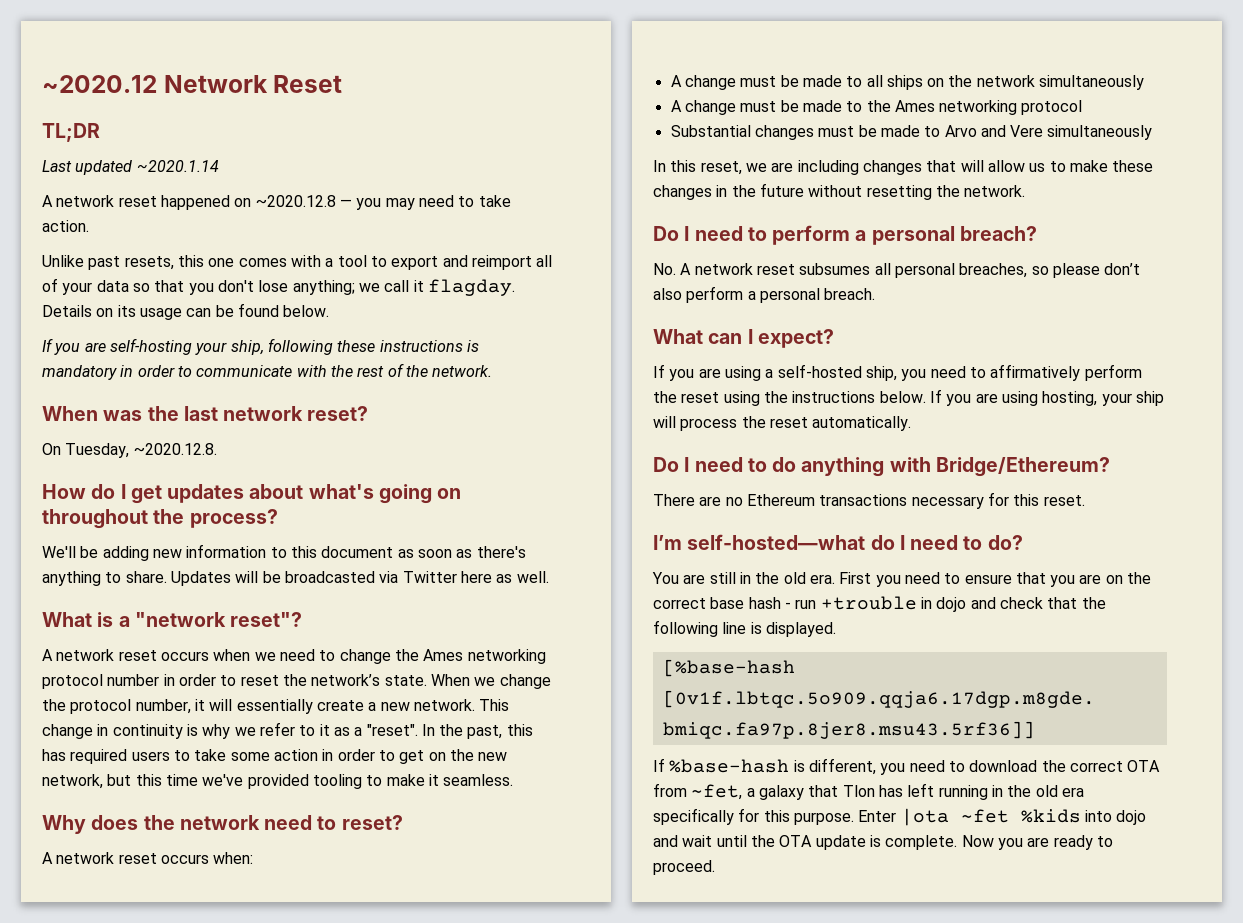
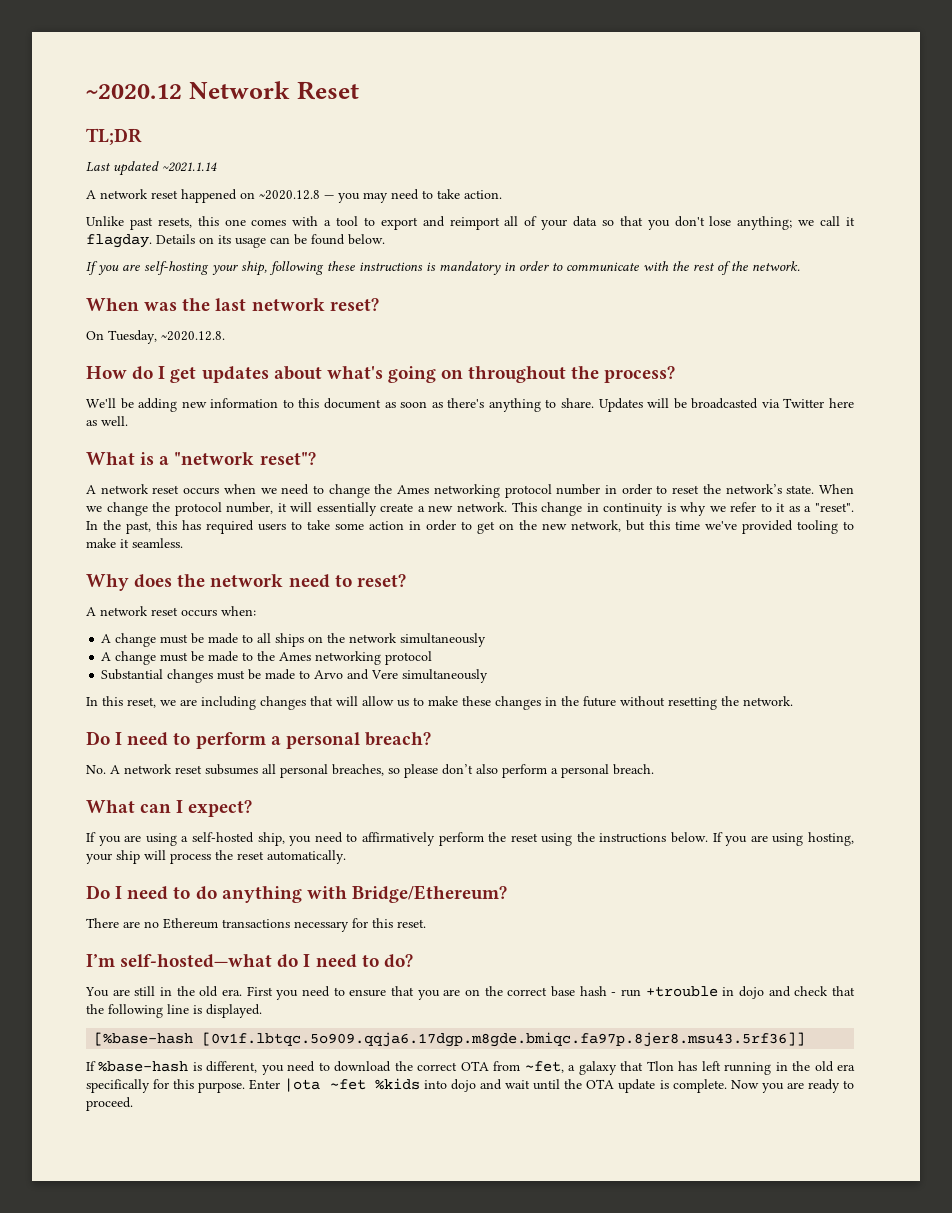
[136,160,219,172] ~2020.1.14 -> [162,162,217,172] ~2021.1.14

